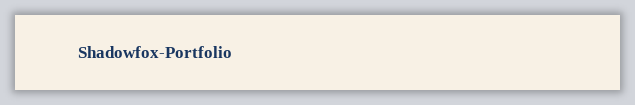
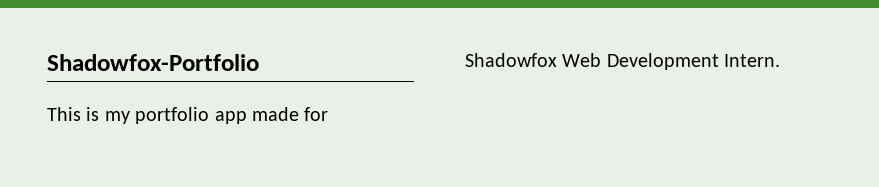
(232, 52) none -> [47,107,329,124] [465,53,781,70] // This is my portfolio app made for Shadowfox Web Development Intern.

